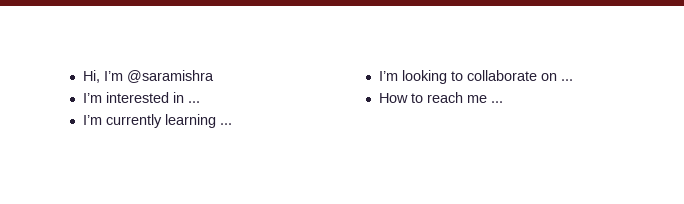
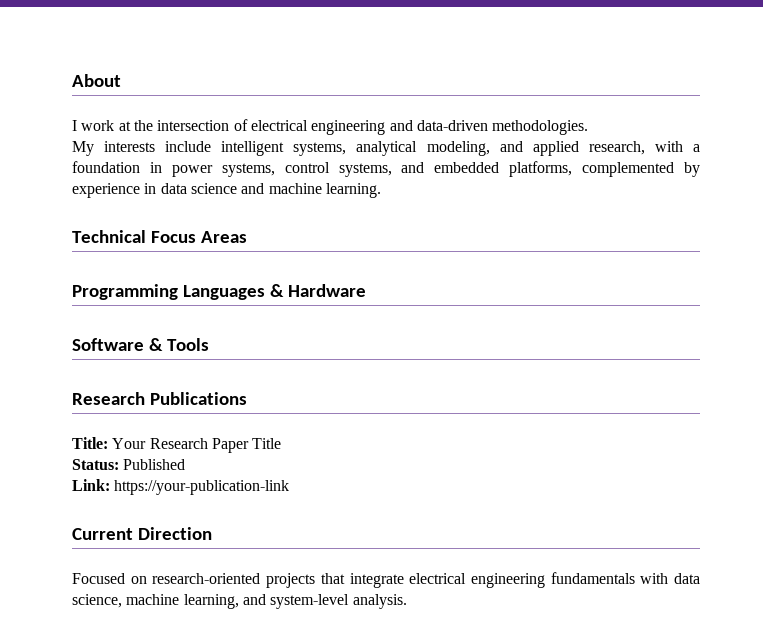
[82,70,214,83] [82,92,200,103] [82,114,232,128] [378,70,573,84] [378,92,503,103] Hi, I’m @saramishra // I’m interested in ... // I’m currently learning ... // I’m looking to collaborate on ... // How to reach me ... -> [72,74,121,87] [72,119,589,135] [72,141,701,156] [72,161,701,177] [72,183,381,198] [72,230,247,243] [72,284,366,300] [72,338,209,351] [72,392,247,405] [72,437,282,453] [72,459,186,470] [72,479,290,495] [72,527,212,540] [72,572,701,588] [72,594,407,609] About // I work at the intersection of electrical engineering and data-driven methodologies. // My interests include intelligent systems, analytical modeling, and applied research, with a foundation in power systems, control systems, and embedded platforms, complemented by experience in data science and machine learning. // Technical Focus Areas // Programming Languages & Hardware // Software & Tools // Research Publications // Title: Your Research Paper Title // Status: Published // Link: https://your-publication-link // Current Direction // Focused on research-oriented projects that integrate electrical engineering fundamentals with data science, machine learning, and system-level analysis.

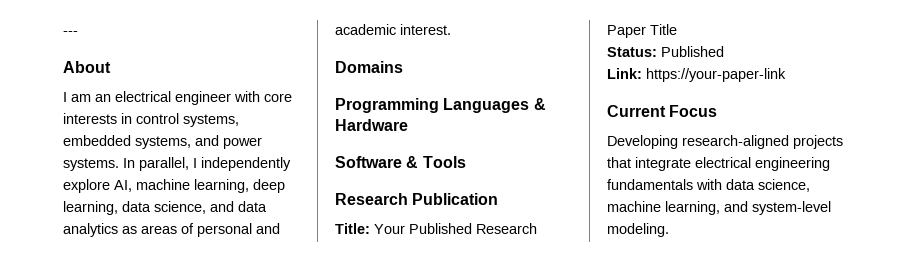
(72, 80) none -> [63,31,78,35] --- //
[81,119,589,135] [72,141,701,156] [72,161,701,177] [72,183,381,198] [72,230,247,243] work at the intersection of electrical engineering and data-driven methodologies. // My interests include intelligent systems, analytical modeling, and applied research, with a foundation in power systems, control systems, and embedded platforms, complemented by experience in data science and machine learning. // Technical Focus Areas -> [71,91,292,105] [63,113,239,127] [63,135,262,149] [63,157,291,171] [63,179,285,193] [63,201,267,215] [63,223,280,237] [335,24,451,35] [335,61,403,73] am an electrical engineer with core interests in control systems, embedded systems, and power systems. In parallel, I independently explore AI, machine learning, deep learning, data science, and data analytics as areas of personal and academic interest. // Domains
[149,392,247,405] Publications -> [412,193,499,205] Publication
(147, 443) none -> [409,223,472,234] Published
[114,480,290,495] https://your-publication-link -> [646,68,786,82] https://your-paper-link
[137,527,212,540] [72,573,261,584] Direction // Focused on research-oriented -> [669,105,718,117] [607,135,789,149] Focus // Developing research-aligned
[352,594,407,609] analysis. -> [607,223,669,237] modeling.

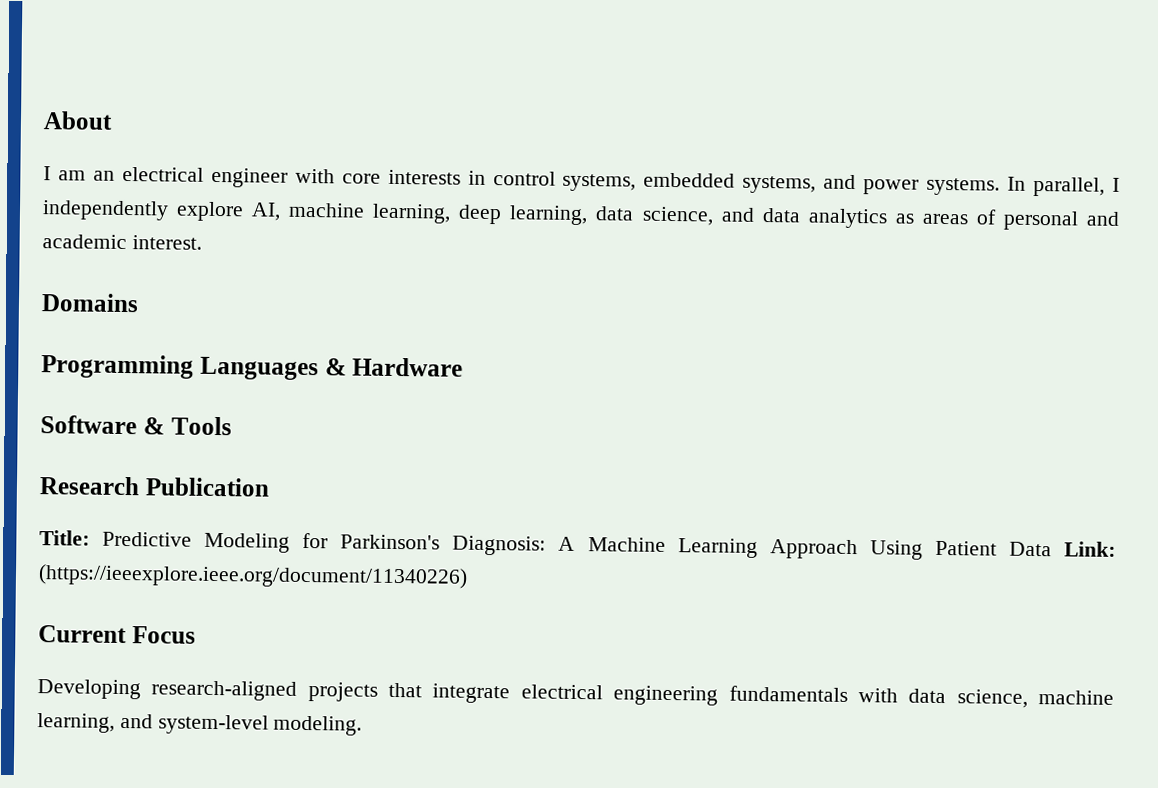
[63,31,78,35] --- // -> (43, 120) none
[374,223,537,234] [607,24,677,38] [607,46,724,57] [607,68,786,82] Your Published Research Paper Title // Status: Published // Link: https://your-paper-link -> [102,531,1116,560] [38,564,468,589] Predictive Modeling for Parkinson's Diagnosis: A Machine Learning Approach Using Patient Data Link: (https://ieeexplore.ieee.org/document/11340226)

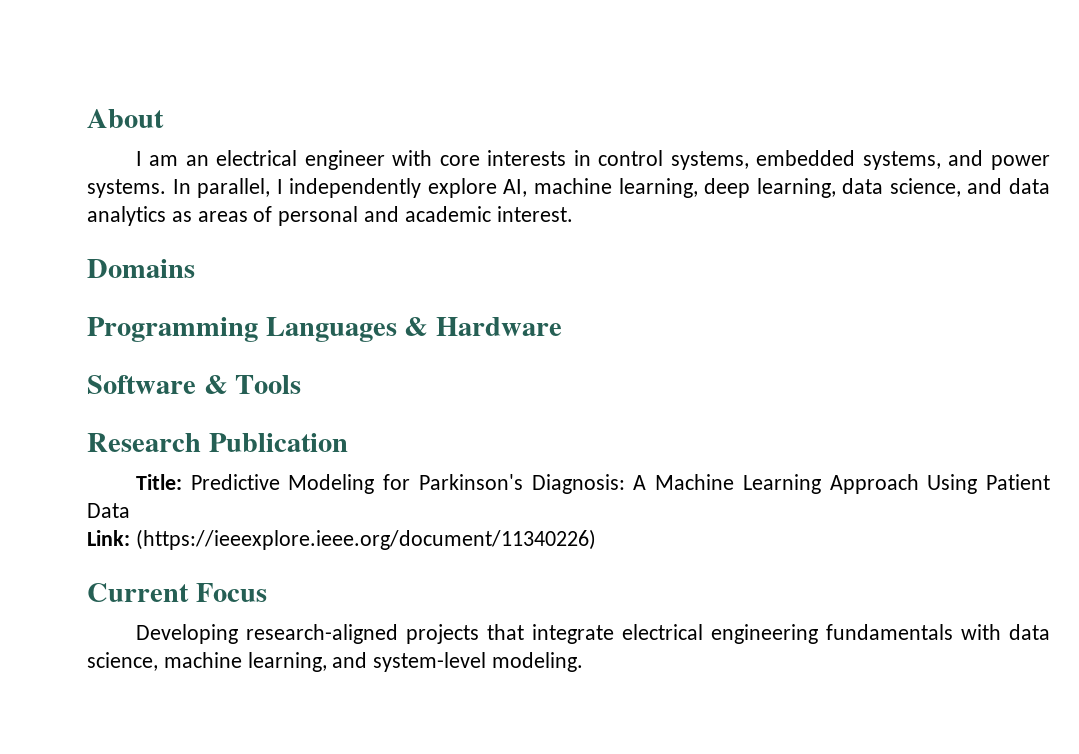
(1052, 549) none -> (130, 510) //

